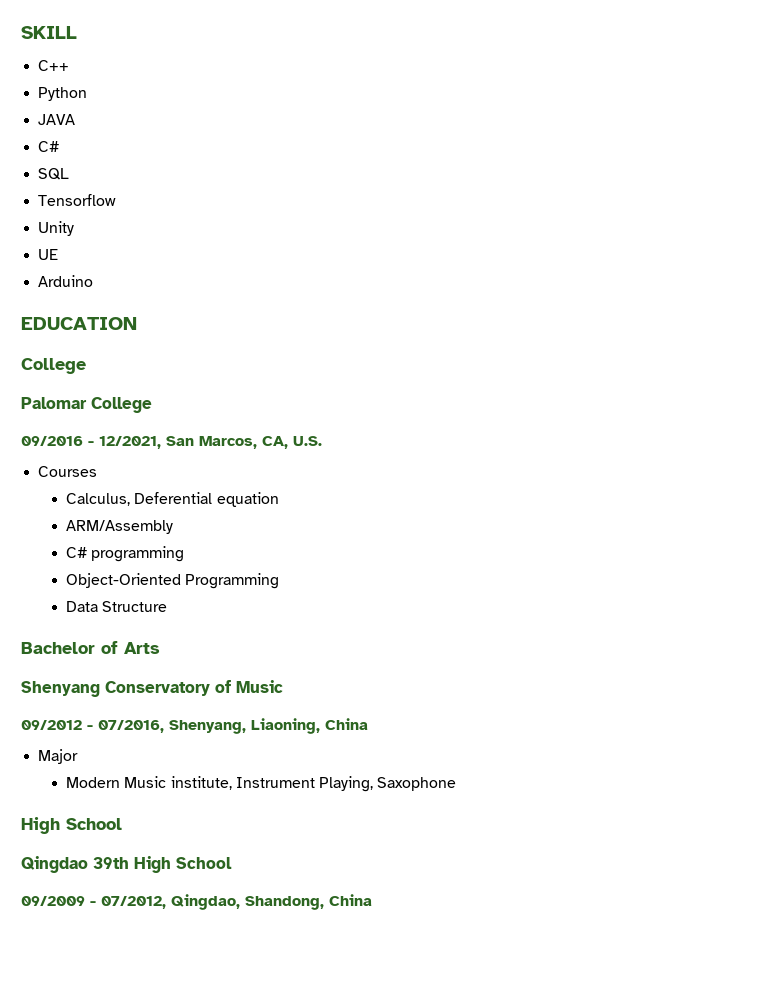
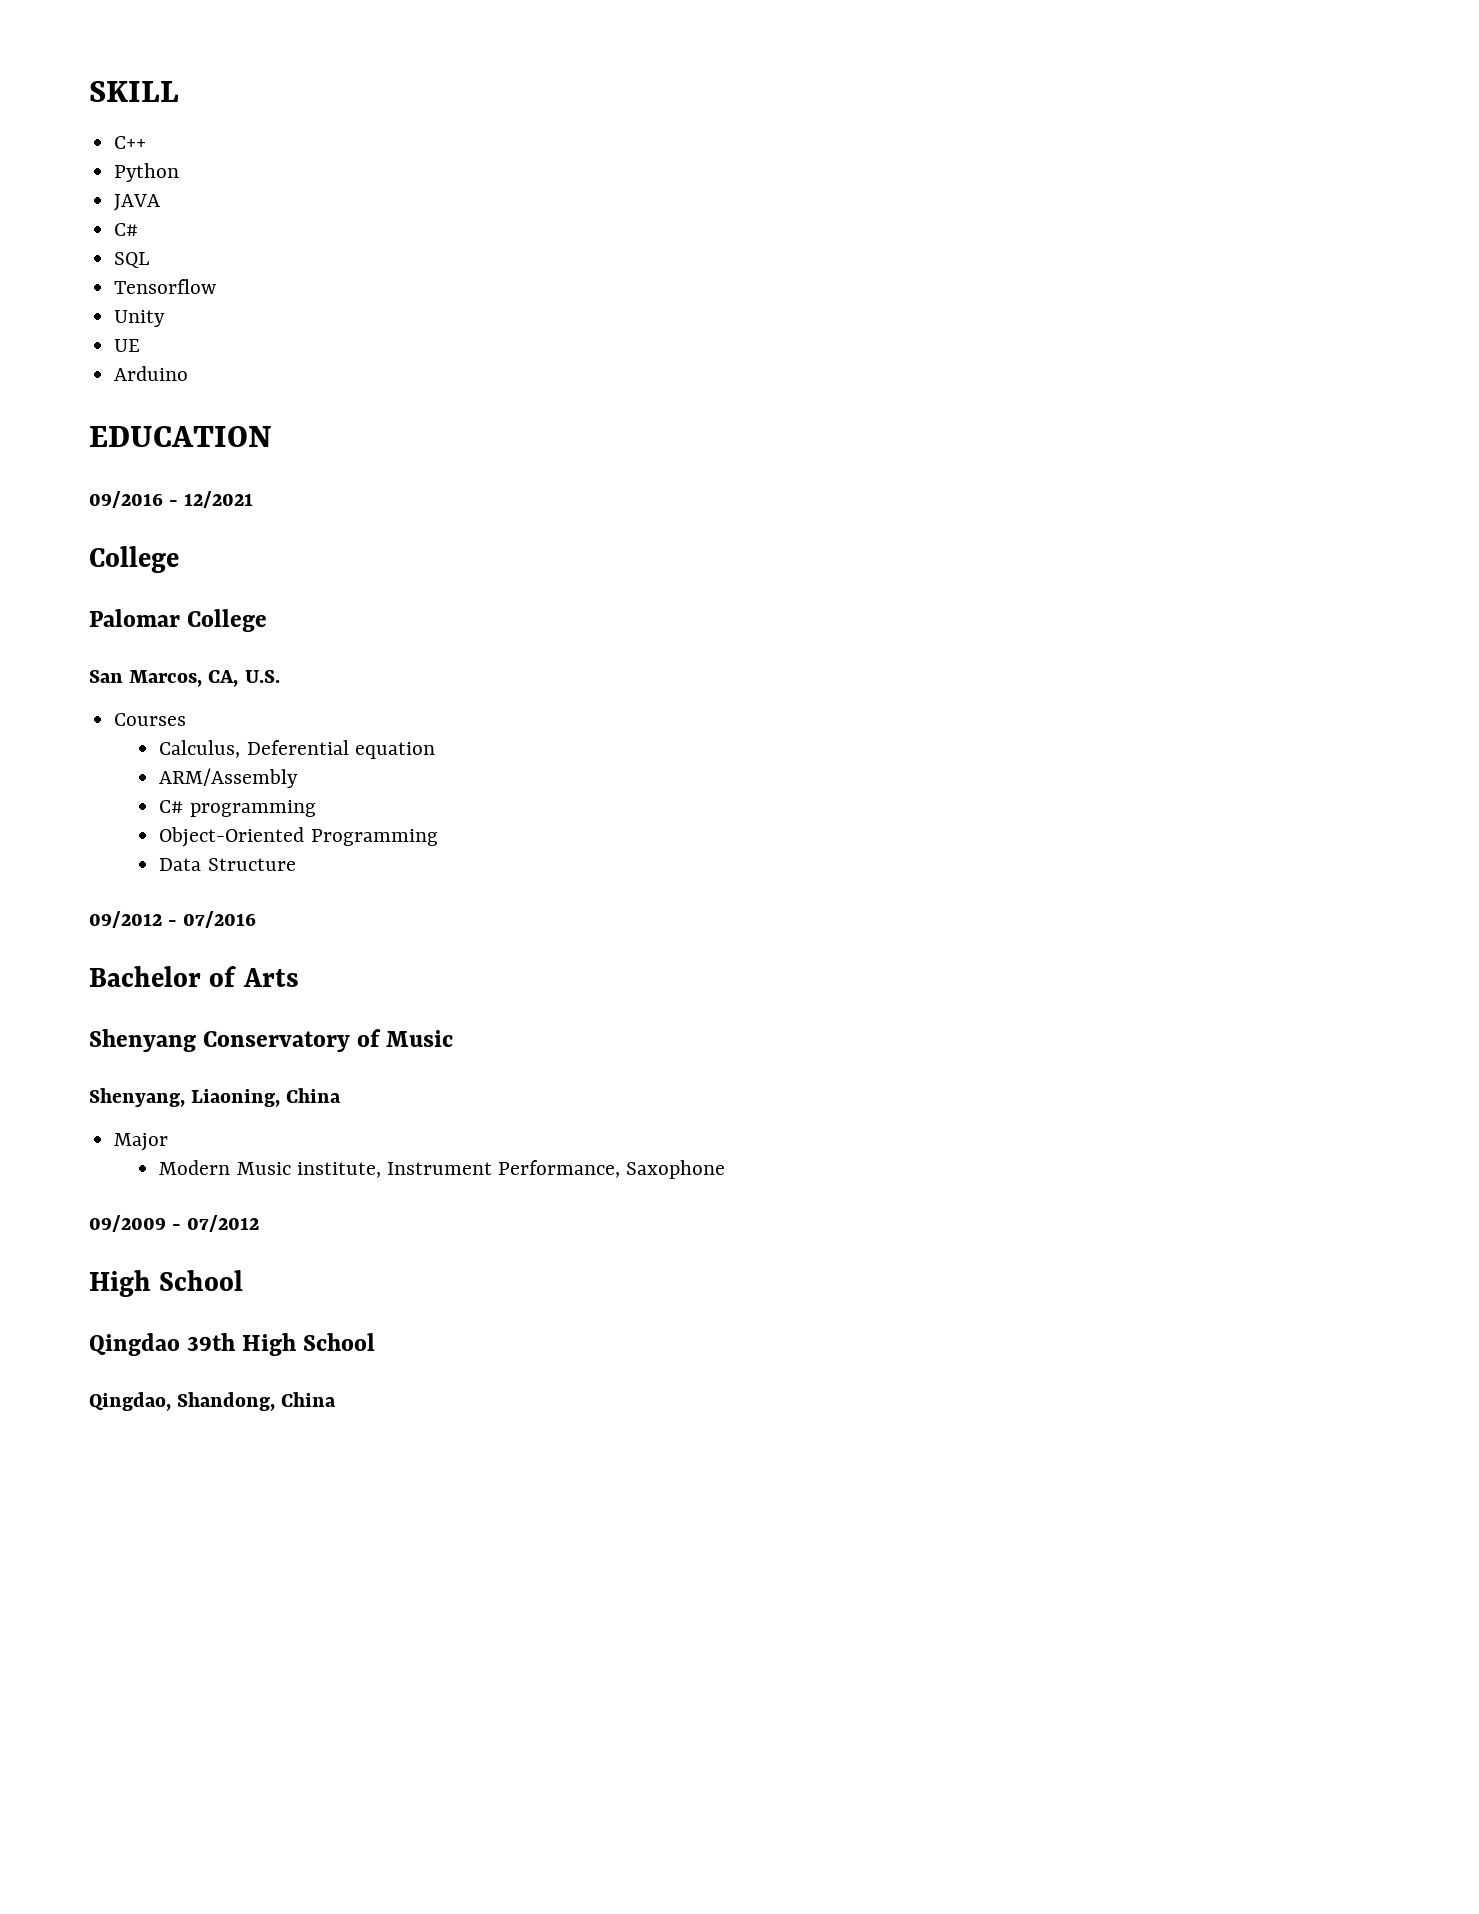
(137, 323) none -> [89,491,254,508] // 09/2016 - 12/2021
[21,436,161,449] 09/2016 - 12/2021, -> (268, 620) none
(168, 606) none -> [89,911,257,928] // 09/2012 - 07/2016
[21,720,164,733] 09/2012 - 07/2016, -> (454, 1038) none
[318,776,373,792] Playing, -> [498,1160,621,1178] Performance,
(457, 784) none -> [89,1215,260,1232] // 09/2009 - 07/2012
[21,896,166,909] 09/2009 - 07/2012, -> (376, 1342) none

